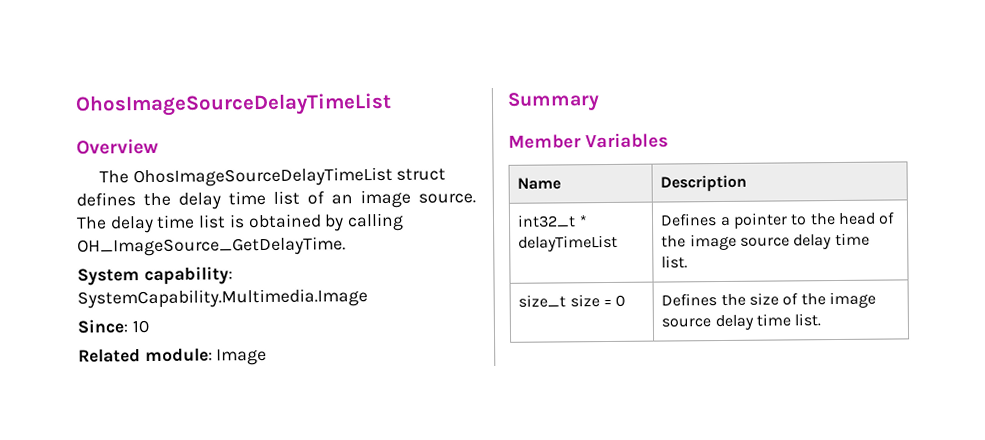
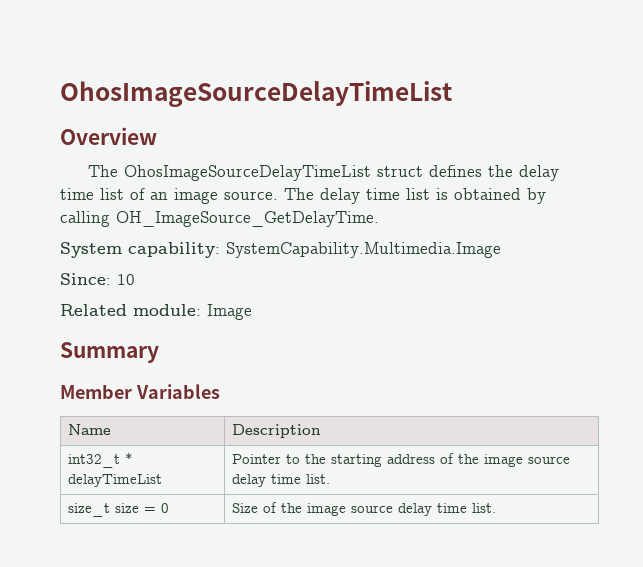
[660,212,877,229] Defines a pointer to the head -> [232,454,436,467] Pointer to the starting address
[661,292,780,307] Defines the size -> [232,503,259,513] Size

